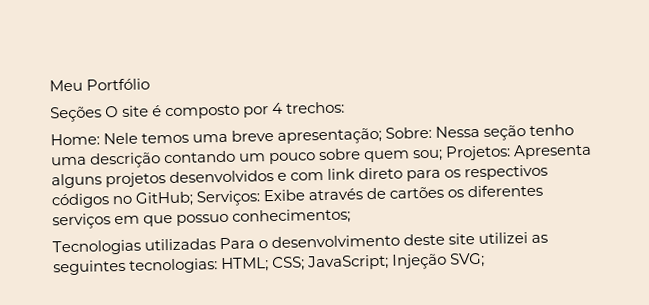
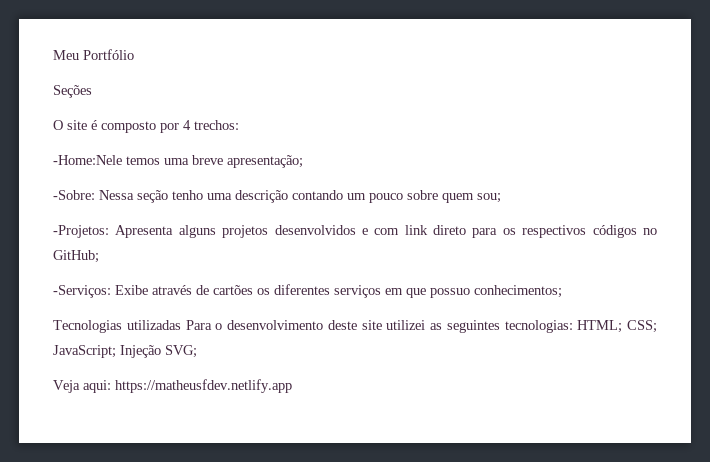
(102, 114) none -> (92, 91) //
[50,132,139,146] Home: Nele -> [53,155,122,165] -Home:Nele
[385,126,433,139] Sobre: -> [53,190,95,200] // -Sobre:
[445,145,512,161] Projetos: -> [53,225,109,238] // -Projetos:
[196,190,262,207] Serviços: -> [53,285,111,298] // -Serviços:
(486, 260) none -> [53,379,292,393] // Veja aqui: https://matheusfdev.netlify.app

